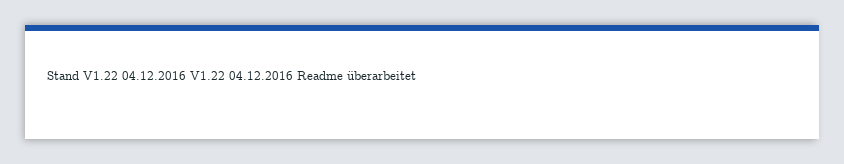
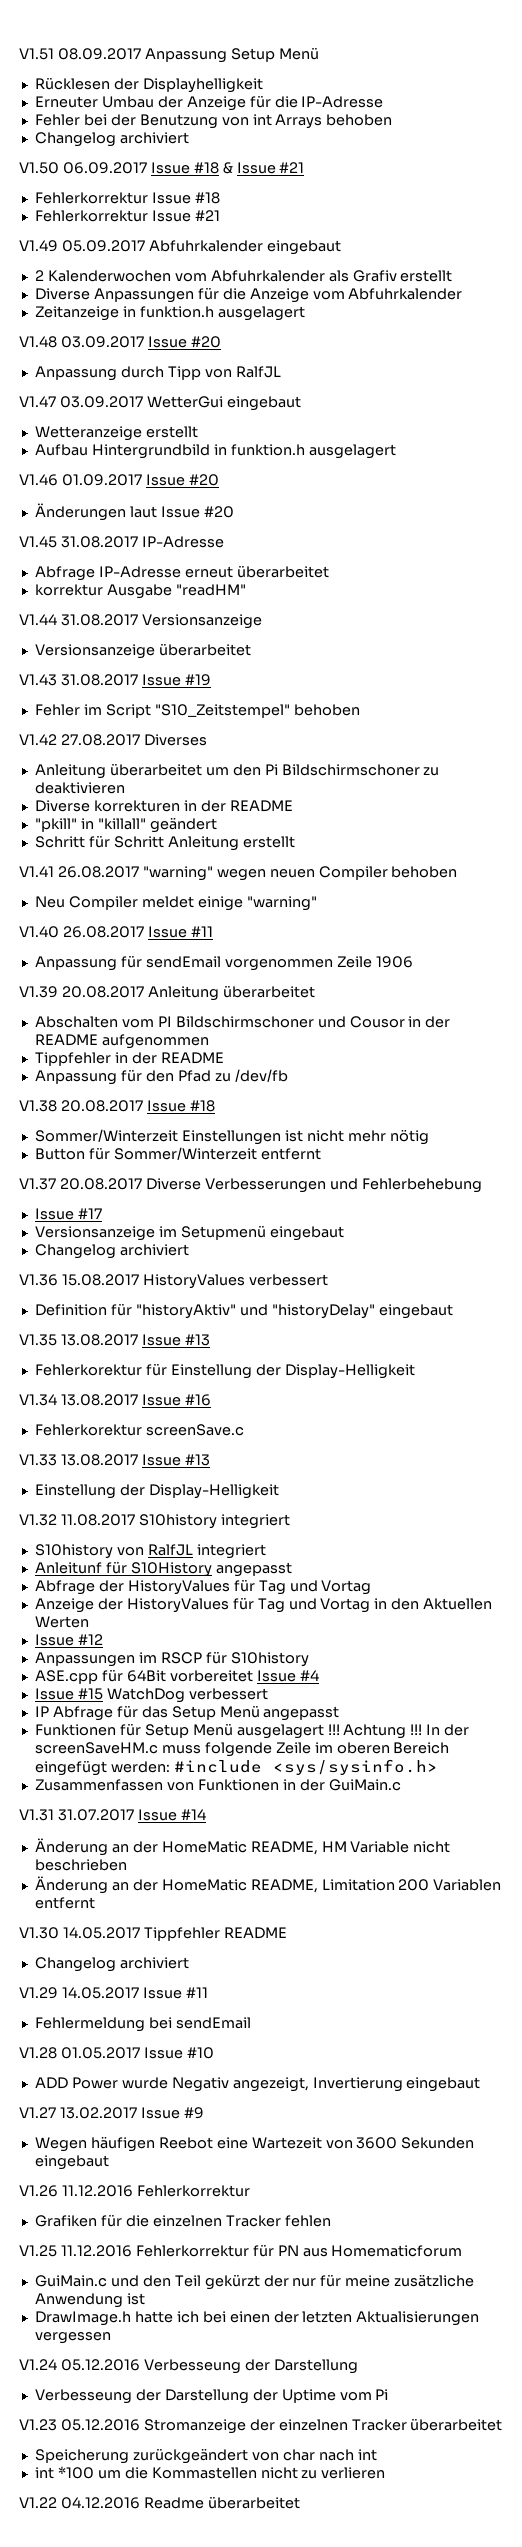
[47,71,186,80] Stand V1.22 04.12.2016 -> [19,47,319,63] [34,77,263,93] [34,95,384,111] [34,114,393,129] [34,132,189,147] [19,162,305,174] [34,192,220,204] [34,210,220,222] [19,240,341,255] [34,270,453,282] [34,287,463,303] [34,306,305,321] [19,336,221,348] [34,366,281,381] [19,396,301,411] [34,426,198,441] [34,444,396,459] [19,474,219,486] [34,503,234,521] [19,536,224,548] [34,565,329,581] [34,584,246,599] [19,614,262,629] [34,643,251,659] [19,674,211,686] [34,704,360,718] [19,734,207,746] [34,763,440,779] [34,782,125,794] [34,800,293,812] [34,817,217,833] [34,835,295,851] [19,866,458,881] [34,896,317,911] [19,926,213,938] [34,955,413,971] [19,985,315,1001] [34,1016,451,1028] [34,1034,209,1049] [34,1052,224,1066] [34,1069,288,1085] [19,1100,215,1112] [34,1129,429,1145] [34,1147,321,1160] [19,1178,482,1193] [34,1208,102,1220] [34,1225,344,1241] [34,1244,189,1259] [19,1274,328,1289] [34,1303,453,1319] [19,1334,210,1346] [34,1363,415,1379] [19,1394,211,1406] [34,1424,244,1436] [19,1454,210,1466] [34,1484,279,1499] [19,1514,290,1529] [34,1544,266,1559] [34,1561,292,1577] [34,1579,372,1595] [34,1597,493,1613] [34,1616,89,1628] [34,1634,103,1646] [34,1651,309,1667] [34,1669,319,1684] [34,1688,268,1703] [34,1705,340,1721] [34,1723,470,1739] [34,1742,450,1757] [34,1759,438,1776] [34,1779,401,1791] [19,1809,206,1821] [34,1838,451,1856] [34,1859,127,1871] [34,1876,502,1894] [34,1897,95,1909] [19,1927,287,1941] [34,1957,189,1972] [19,1987,208,1999] [34,2017,251,2032] [19,2047,214,2059] [34,2077,481,2092] [19,2107,204,2119] [34,2136,475,2152] [34,2155,109,2170] [19,2185,250,2197] [34,2214,331,2227] [19,2244,463,2257] [34,2274,475,2290] [34,2293,145,2308] [34,2311,480,2326] [34,2332,111,2344] [19,2359,358,2374] [34,2389,389,2404] [19,2418,503,2434] [34,2448,377,2464] [34,2466,386,2479] V1.51 08.09.2017 Anpassung Setup Menü // Rücklesen der Displayhelligkeit // Erneuter Umbau der Anzeige für die IP-Adresse // Fehler bei der Benutzung von int Arrays behoben // Changelog archiviert // V1.50 06.09.2017 Issue #18 & Issue #21 // Fehlerkorrektur Issue #18 // Fehlerkorrektur Issue #21 // V1.49 05.09.2017 Abfuhrkalender eingebaut // 2 Kalenderwochen vom Abfuhrkalender als Grafiv erstellt // Diverse Anpassungen für die Anzeige vom Abfuhrkalender // Zeitanzeige in funktion.h ausgelagert // V1.48 03.09.2017 Issue #20 // Anpassung durch Tipp von RalfJL // V1.47 03.09.2017 WetterGui eingebaut // Wetteranzeige erstellt // Aufbau Hintergrundbild in funktion.h ausgelagert // V1.46 01.09.2017 Issue #20 // Änderungen laut Issue #20 // V1.45 31.08.2017 IP-Adresse // Abfrage IP-Adresse erneut überarbeitet // korrektur Ausgabe "readHM" // V1.44 31.08.2017 Versionsanzeige // Versionsanzeige überarbeitet // V1.43 31.08.2017 Issue #19 // Fehler im Script "S10_Zeitstempel" behoben // V1.42 27.08.2017 Diverses // Anleitung überarbeitet um den Pi Bildschirmschoner zu deaktivieren // Diverse korrekturen in der README // "pkill" in "killall" geändert // Schritt für Schritt Anleitung erstellt // V1.41 26.08.2017 "warning" wegen neuen Compiler behoben // Neu Compiler meldet einige "warning" // V1.40 26.08.2017 Issue #11 // Anpassung für sendEmail vorgenommen Zeile 1906 // V1.39 20.08.2017 Anleitung überarbeitet // Abschalten vom PI Bildschirmschoner und Cousor in der README aufgenommen // Tippfehler in der README // Anpassung für den Pfad zu /dev/fb // V1.38 20.08.2017 Issue #18 // Sommer/Winterzeit Einstellungen ist nicht mehr nötig // Button für Sommer/Winterzeit entfernt // V1.37 20.08.2017 Diverse Verbesserungen und Fehlerbehebung // Issue #17 // Versionsanzeige im Setupmenü eingebaut // Changelog archiviert // V1.36 15.08.2017 HistoryValues verbessert // Definition für "historyAktiv" und "historyDelay" eingebaut // V1.35 13.08.2017 Issue #13 // Fehlerkorektur für Einstellung der Display-Helligkeit // V1.34 13.08.2017 Issue #16 // Fehlerkorektur screenSave.c // V1.33 13.08.2017 Issue #13 // Einstellung der Display-Helligkeit // V1.32 11.08.2017 S10history integriert // S10history von RalfJL integriert // Anleitunf für S10History angepasst // Abfrage der HistoryValues für Tag und Vortag // Anzeige der HistoryValues für Tag und Vortag in den Aktuellen Werten // Issue #12 // Anpassungen im RSCP für S10history // ASE.cpp für 64Bit vorbereitet Issue #4 // Issue #15 WatchDog verbessert // IP Abfrage für das Setup Menü angepasst // Funktionen für Setup Menü ausgelagert !!! Achtung !!! In der screenSaveHM.c muss folgende Zeile im oberen Bereich eingefügt werden: #include <sys/sysinfo.h> // Zusammenfassen von Funktionen in der GuiMain.c // V1.31 31.07.2017 Issue #14 // Änderung an der HomeMatic README, HM Variable nicht beschrieben // Änderung an der HomeMatic README, Limitation 200 Variablen entfernt // V1.30 14.05.2017 Tippfehler README // Changelog archiviert // V1.29 14.05.2017 Issue #11 // Fehlermeldung bei sendEmail // V1.28 01.05.2017 Issue #10 // ADD Power wurde Negativ angezeigt, Invertierung eingebaut // V1.27 13.02.2017 Issue #9 // Wegen häufigen Reebot eine Wartezeit von 3600 Sekunden eingebaut // V1.26 11.12.2016 Fehlerkorrektur // Grafiken für die einzelnen Tracker fehlen // V1.25 11.12.2016 Fehlerkorrektur für PN aus Homematicforum // GuiMain.c und den Teil gekürzt der nur für meine zusätzliche Anwendung ist // DrawImage.h hatte ich bei einen der letzten Aktualisierungen vergessen // V1.24 05.12.2016 Verbesseung der Darstellung // Verbesseung der Darstellung der Uptime vom Pi // V1.23 05.12.2016 Stromanzeige der einzelnen Tracker überarbeitet // Speicherung zurückgeändert von char nach int // int *100 um die Kommastellen nicht zu verlieren //

